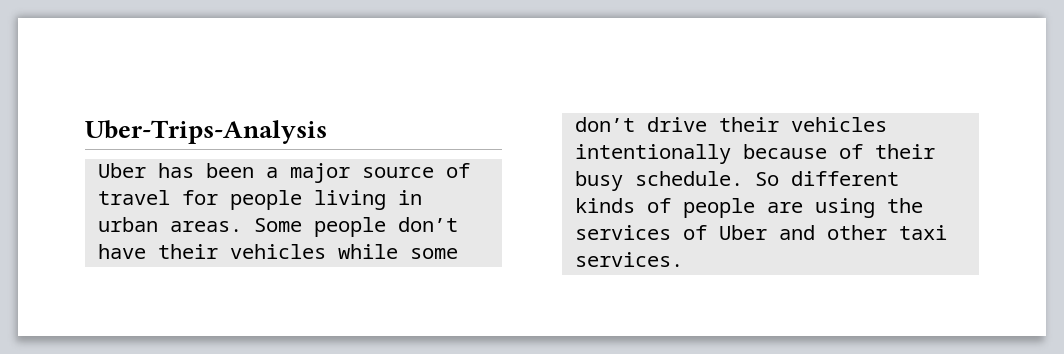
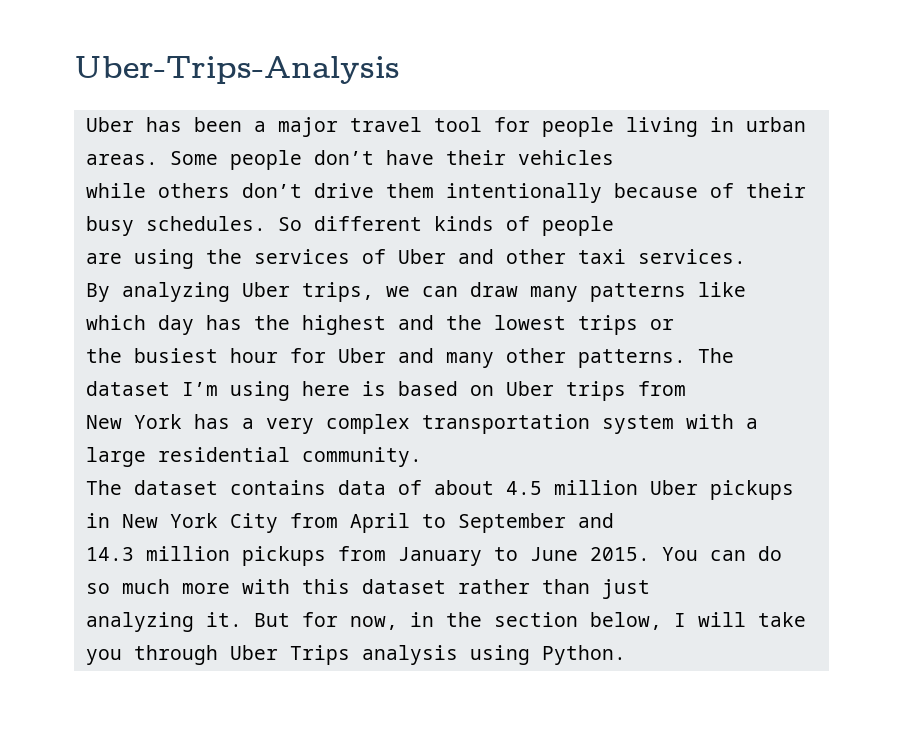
[361,163,470,178] [97,190,170,205] source of travel -> [349,117,482,132] travel tool
[337,244,458,259] [574,117,887,132] while some don’t drive their vehicles -> [85,183,434,198] // while others don’t drive them
[634,171,743,186] schedule. -> [145,216,266,231] schedules.
(755, 208) none -> (614, 226) //
(683, 259) none -> [85,282,746,302] [85,315,674,335] [85,348,734,368] [85,381,686,401] [85,414,758,434] [85,447,422,467] [85,480,794,500] [85,513,614,533] [85,546,782,566] [85,579,650,599] [85,612,806,632] [85,645,626,665] // By analyzing Uber trips, we can draw many patterns like which day has the highest and the lowest trips or // the busiest hour for Uber and many other patterns. The dataset I’m using here is based on Uber trips from // New York has a very complex transportation system with a large residential community. // The dataset contains data of about 4.5 million Uber pickups in New York City from April to September and // 14.3 million pickups from January to June 2015. You can do so much more with this dataset rather than just // analyzing it. But for now, in the section below, I will take you through Uber Trips analysis using Python.

